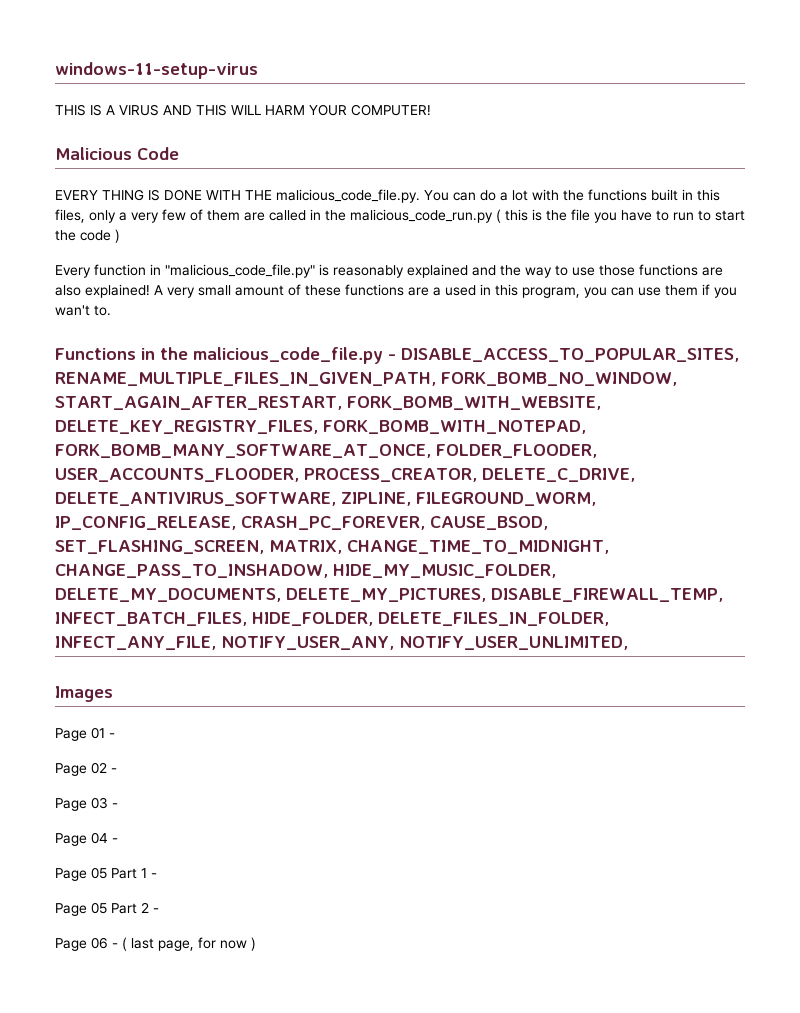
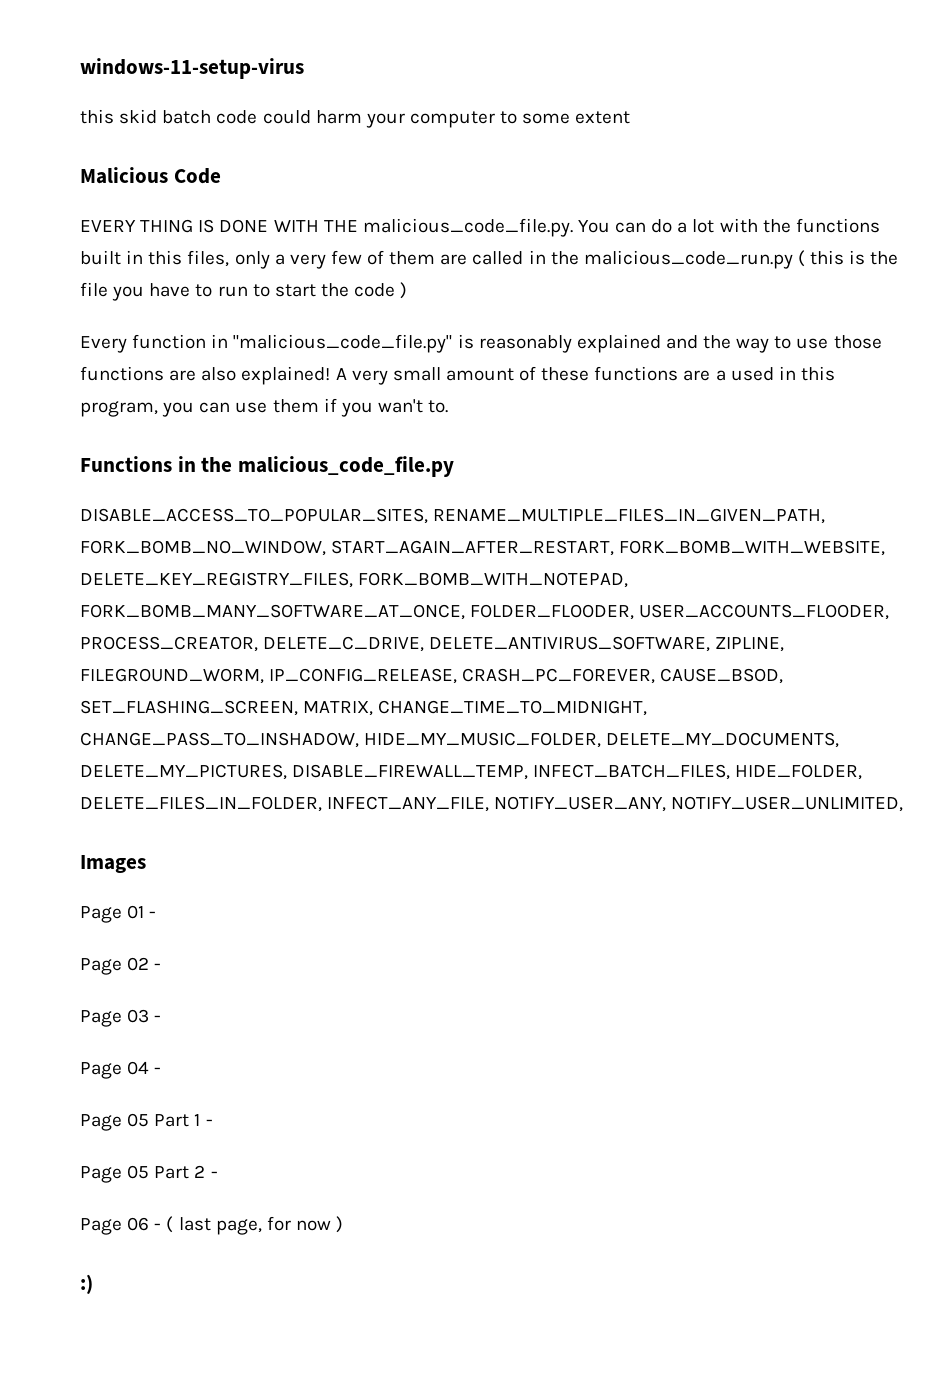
[55,104,431,116] THIS IS A VIRUS AND THIS WILL HARM YOUR COMPUTER! -> [80,109,631,128] this skid batch code could harm your computer to some extent
[388,354,396,360] - -> (455, 466) //
(256, 944) none -> [80,1274,93,1294] // :)

